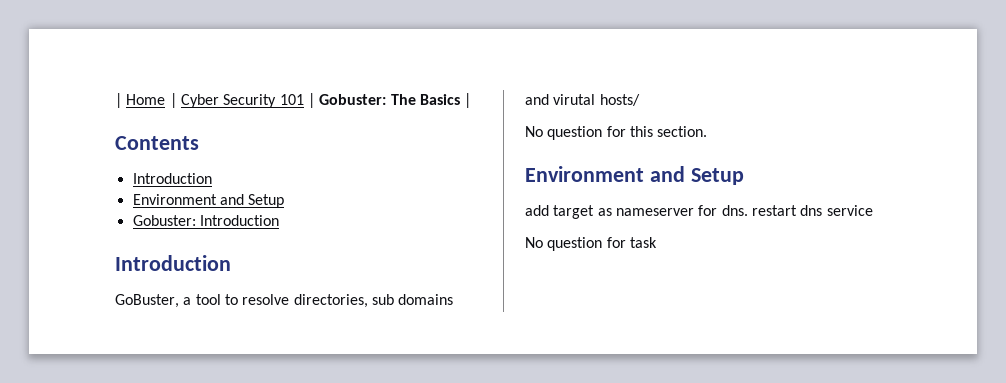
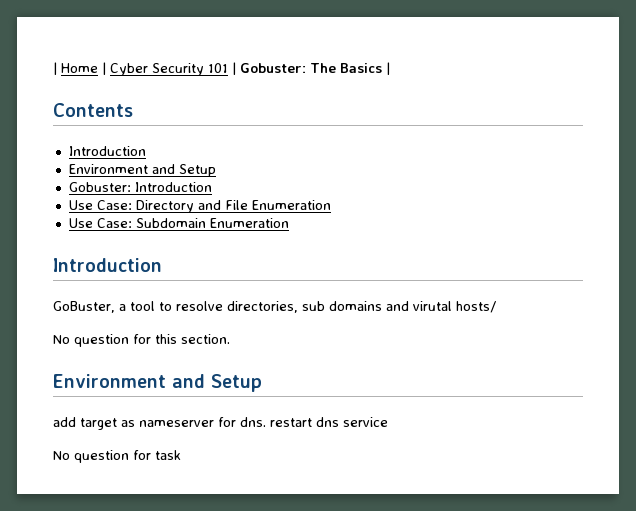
(279, 220) none -> [68,200,331,213] [68,218,289,228] // Use Case: Directory and File Enumeration // Use Case: Subdomain Enumeration

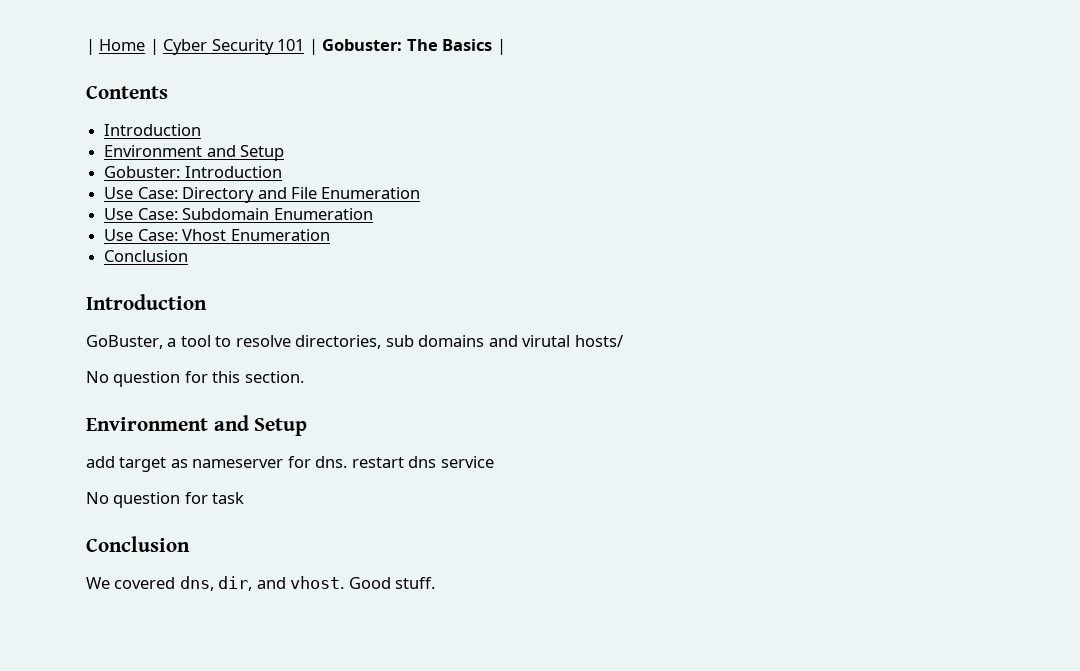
(289, 223) none -> [104,229,330,241] [104,250,189,262] // Use Case: Vhost Enumeration // Conclusion
(181, 455) none -> [86,536,190,552] [86,576,436,591] // Conclusion // We covered dns, dir, and vhost. Good stuff.

